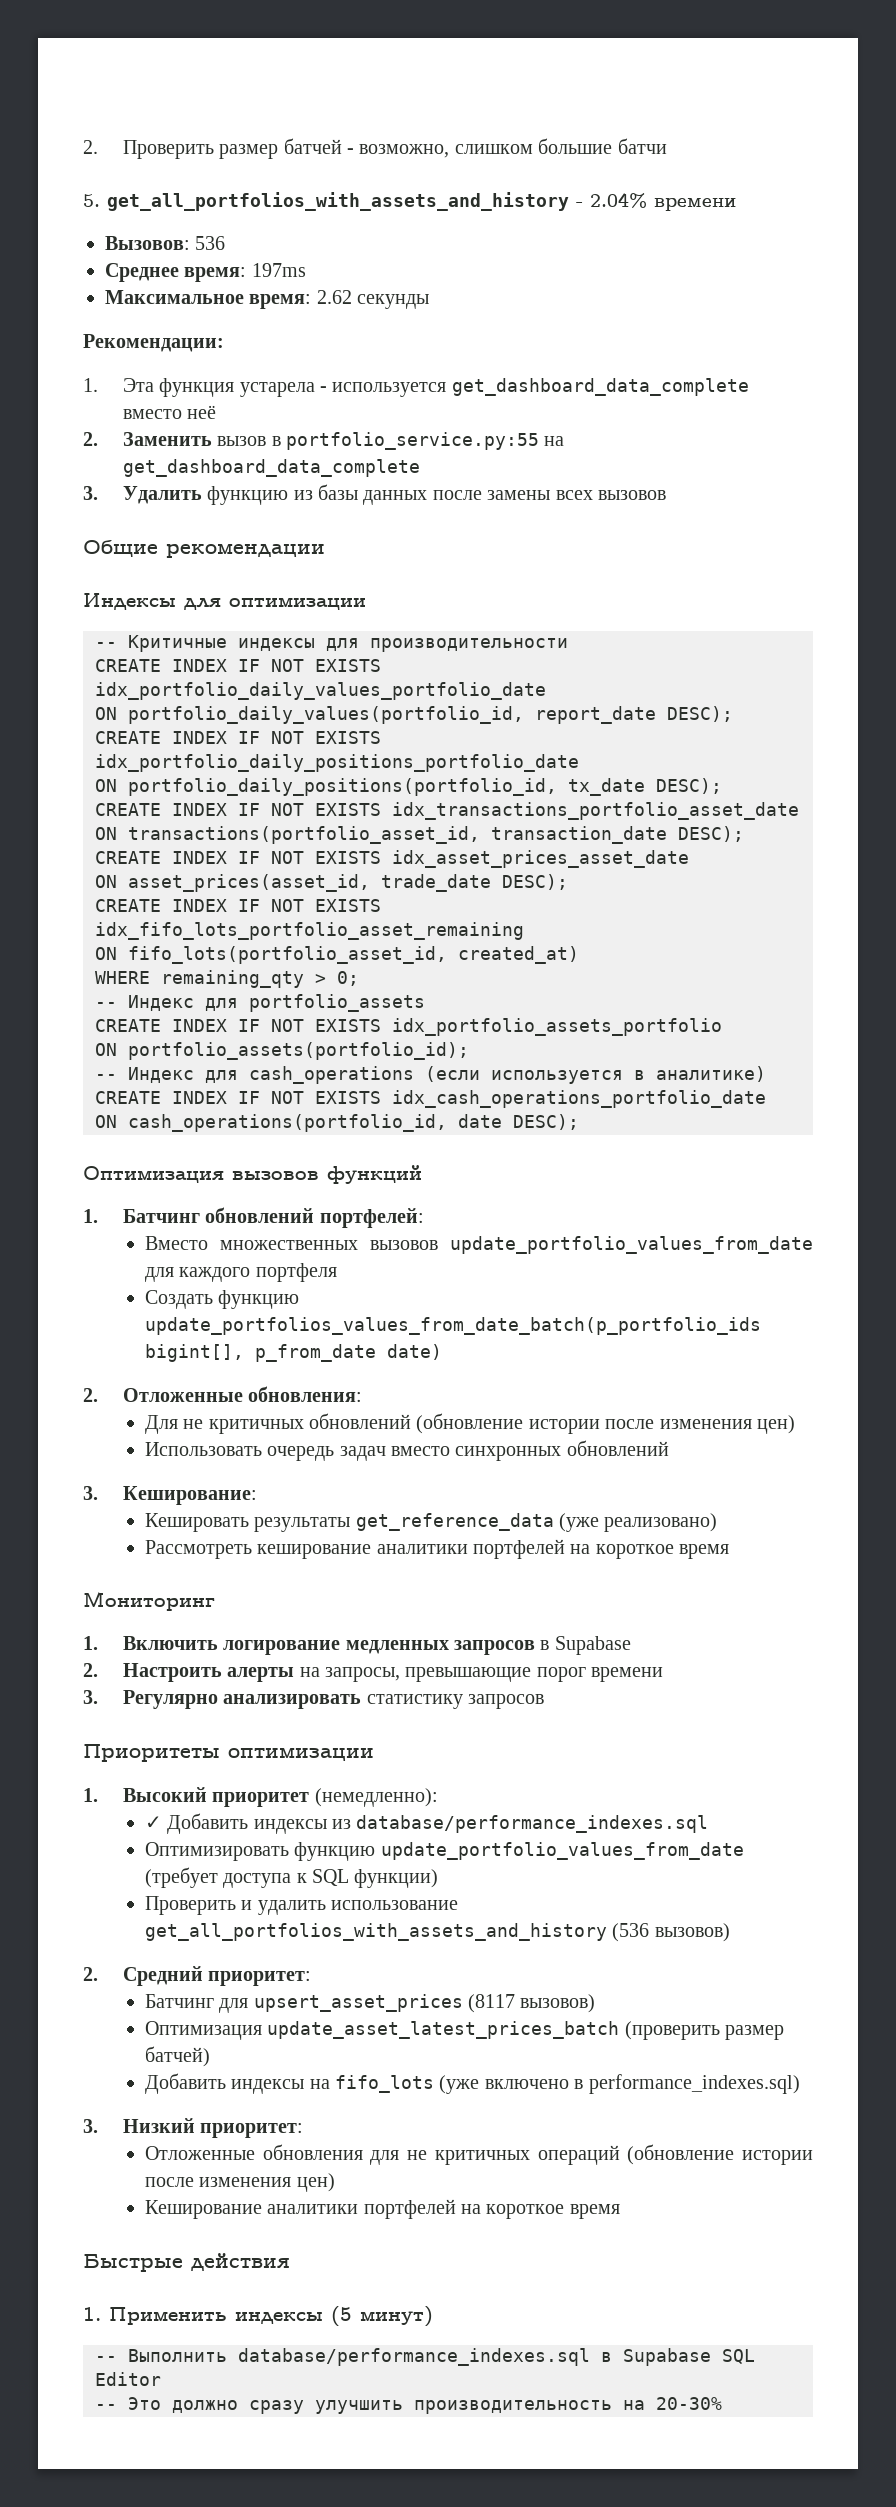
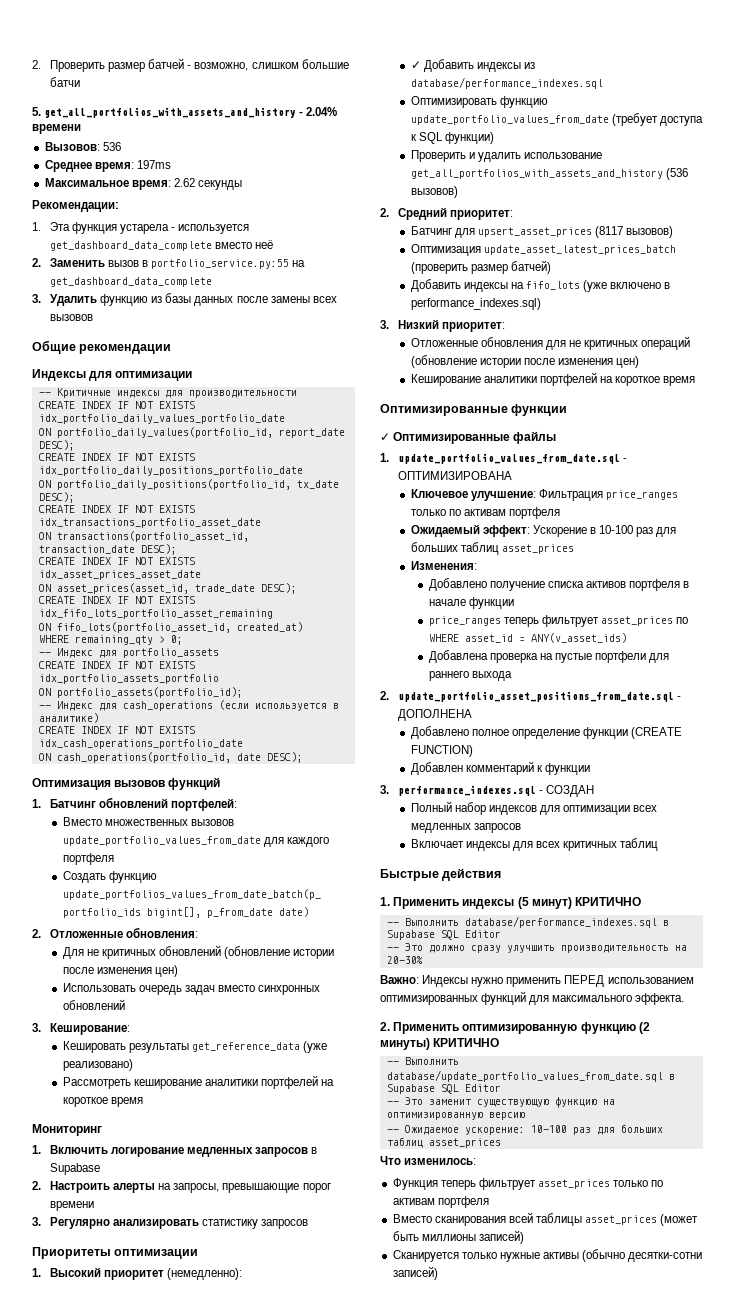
(620, 2211) none -> [380,404,568,416] [380,431,557,444] [380,453,628,464] [397,471,512,480] [410,489,678,501] [410,507,560,519] [410,524,677,537] [410,542,574,555] [410,561,477,570] [428,578,690,591] [428,597,514,609] [428,615,689,627] [428,633,627,643] [428,650,670,663] [428,671,512,681] [380,691,682,702] [397,709,472,721] [410,726,683,739] [410,745,473,757] [410,761,590,775] [380,785,595,797] [410,801,658,815] [410,823,521,833] [410,838,659,851] // Оптимизированные функции // ✓ Оптимизированные файлы // 1. update_portfolio_values_from_date.sql - ОПТИМИЗИРОВАНА // Ключевое улучшение: Фильтрация price_ranges только по активам портфеля // Ожидаемый эффект: Ускорение в 10-100 раз для больших таблиц asset_prices // Изменения: // Добавлено получение списка активов портфеля в начале функции // price_ranges теперь фильтрует asset_prices по WHERE asset_id = ANY(v_asset_ids) // Добавлена проверка на пустые портфели для раннего выхода // 2. update_portfolio_asset_positions_from_date.sql - ДОПОЛНЕНА // Добавлено полное определение функции (CREATE FUNCTION) // Добавлен комментарий к функции // 3. performance_indexes.sql - СОЗДАН // Полный набор индексов для оптимизации всех медленных запросов // Включает индексы для всех критичных таблиц
(433, 2316) none -> [575,897,642,906] КРИТИЧНО
(722, 2403) none -> [380,975,694,987] [380,991,685,1005] [380,1022,650,1034] [380,1038,500,1050] [386,1057,459,1065] [386,1070,675,1082] [386,1084,501,1094] [386,1097,615,1108] [386,1112,525,1120] [386,1124,663,1135] [386,1137,501,1148] [380,1156,477,1165] [392,1178,664,1190] [392,1196,489,1208] [392,1212,699,1226] [392,1230,524,1244] [392,1249,703,1262] [392,1266,438,1280] // Важно: Индексы нужно применить ПЕРЕД использованием оптимизированных функций для максимального эффекта. // 2. Применить оптимизированную функцию (2 минуты) КРИТИЧНО // -- Выполнить database/update_portfolio_values_from_date.sql в Supabase SQL Editor // -- Это заменит существующую функцию на оптимизированную версию // -- Ожидаемое ускорение: 10-100 раз для больших таблиц asset_prices // Что изменилось: // Функция теперь фильтрует asset_prices только по активам портфеля // Вместо сканирования всей таблицы asset_prices (может быть миллионы записей) // Сканируется только нужные активы (обычно десятки-сотни записей)

